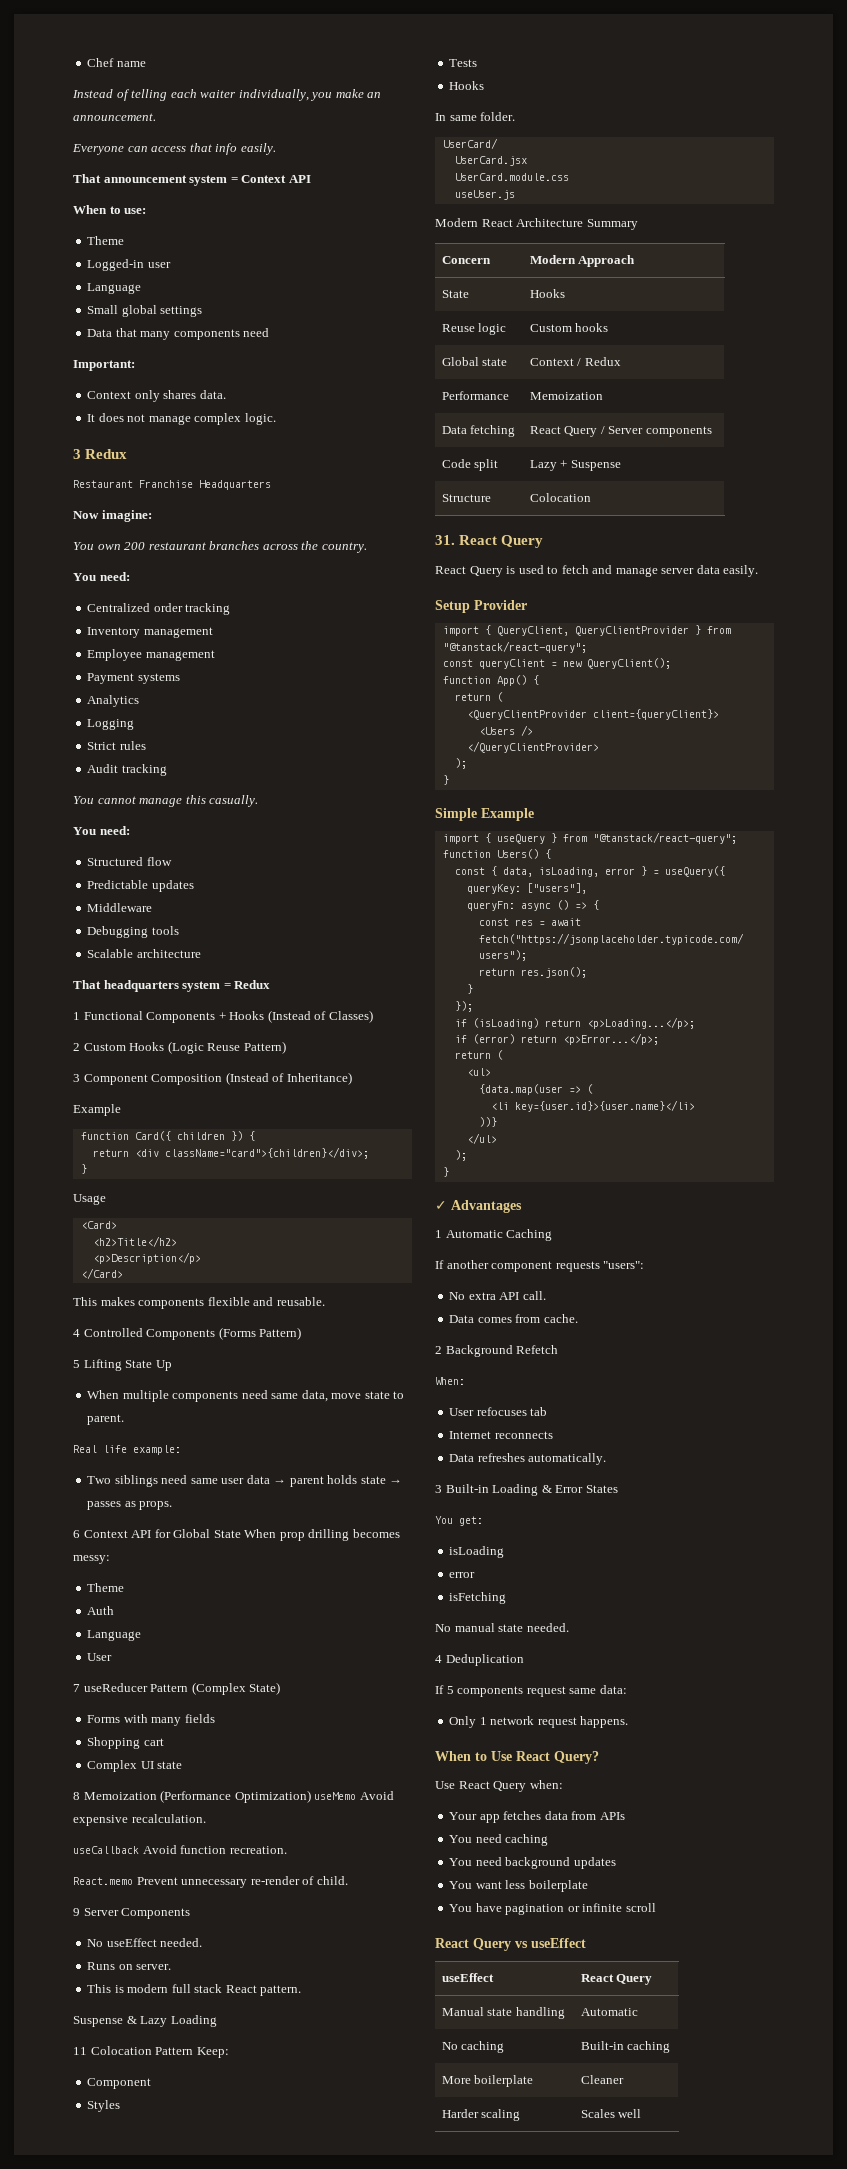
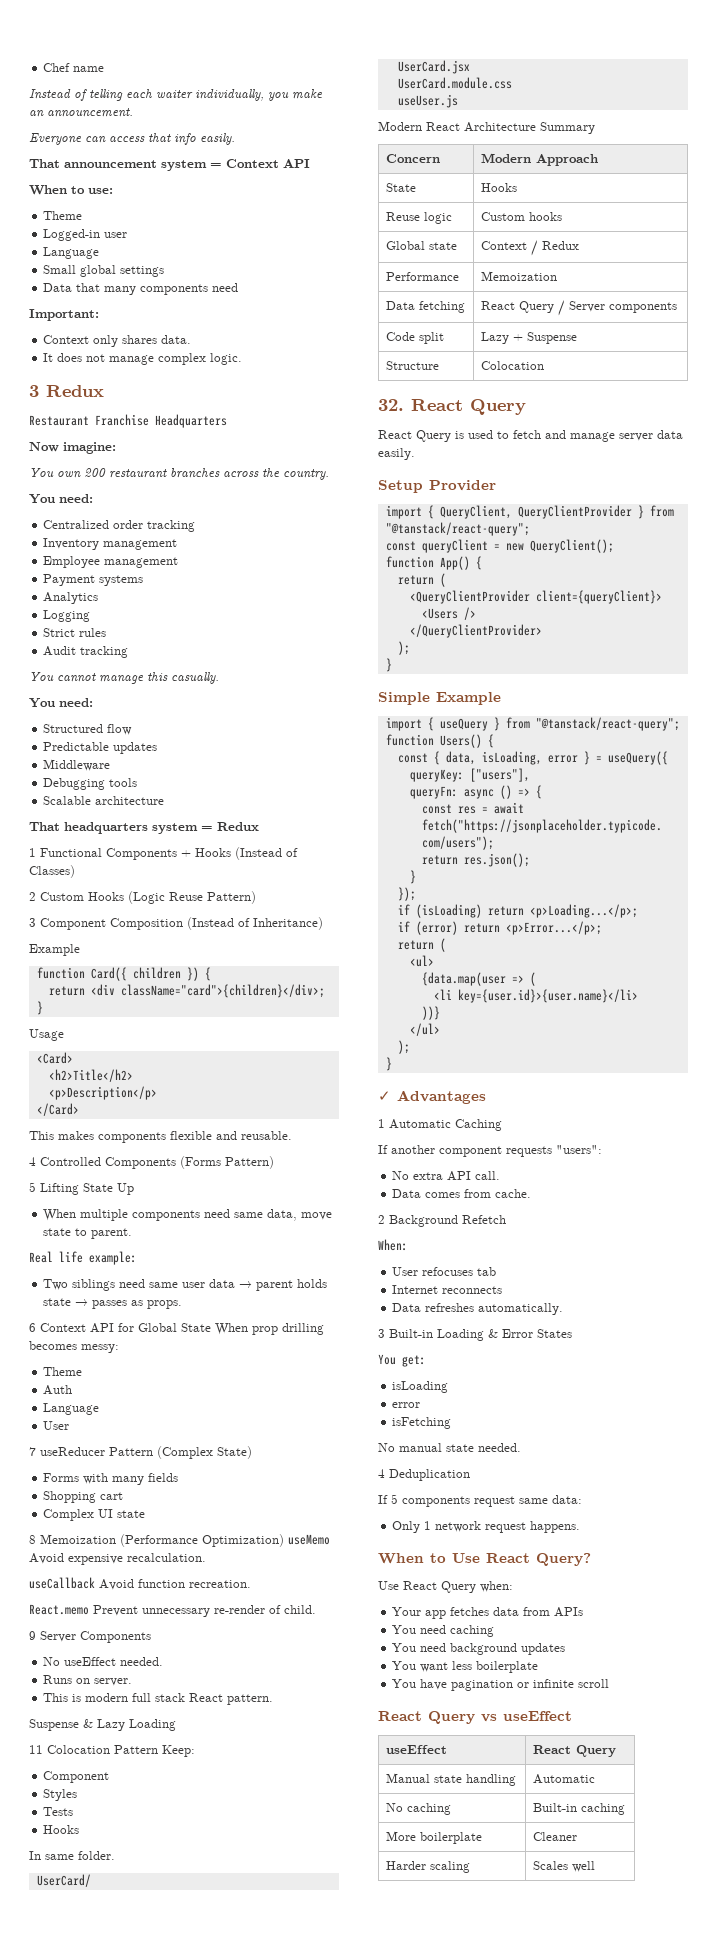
[435,535,455,545] 31. -> [378,399,404,411] 32.

